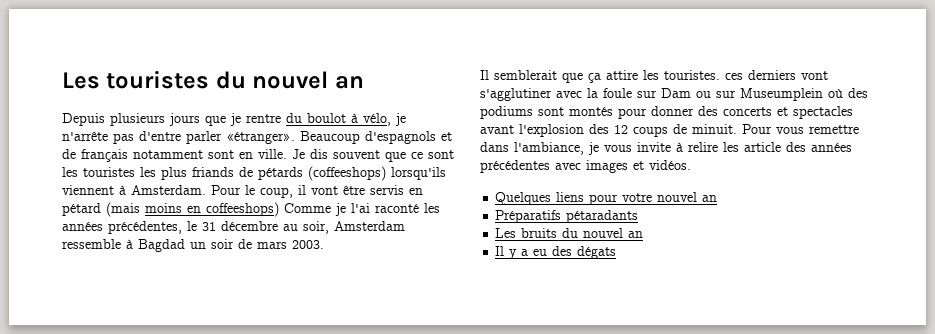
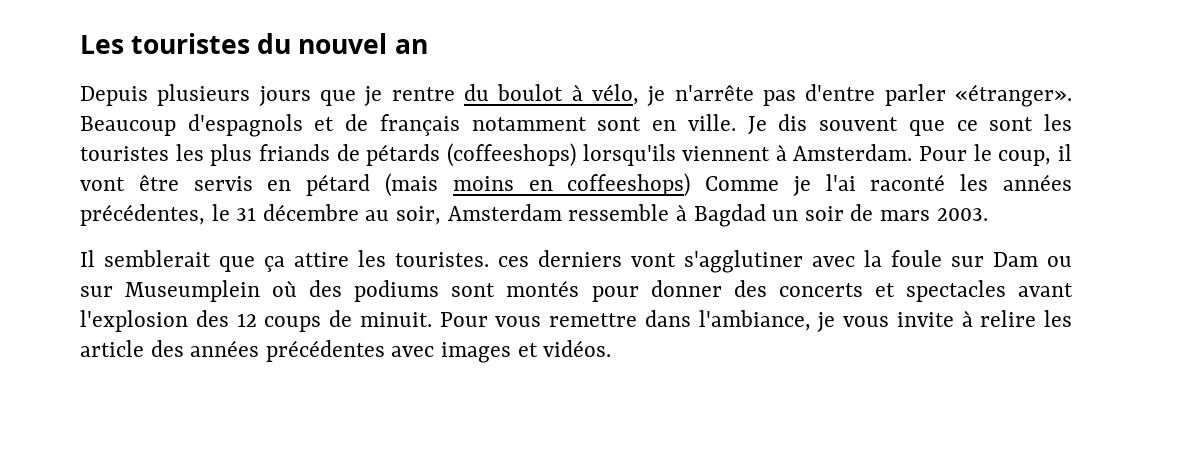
[495,192,718,205] [495,210,639,223] [495,228,644,238] [495,246,617,259] // Quelques liens pour votre nouvel an // Préparatifs pétaradants // Les bruits du nouvel an // Il y a eu des dégats -> (612, 348) none

